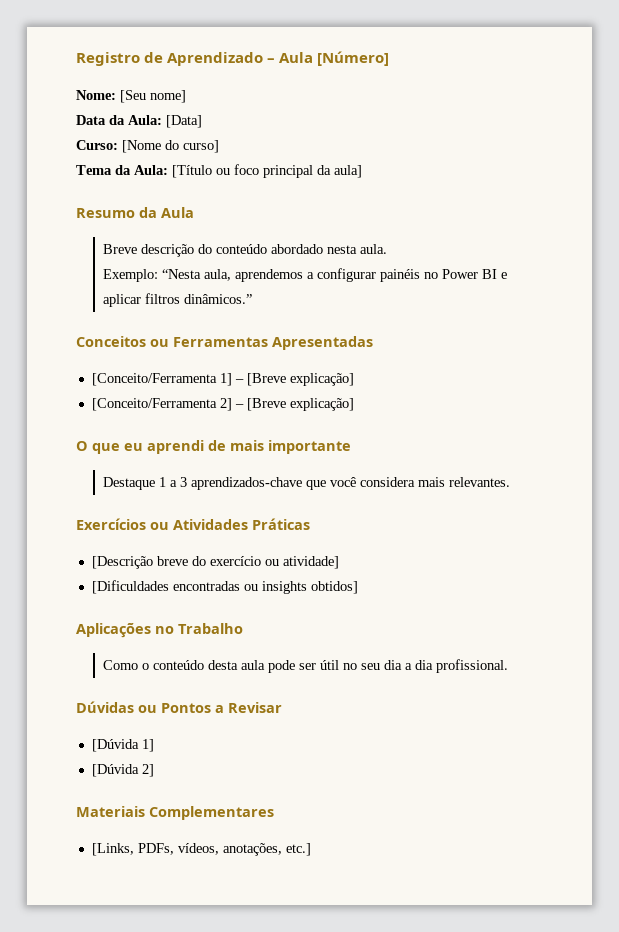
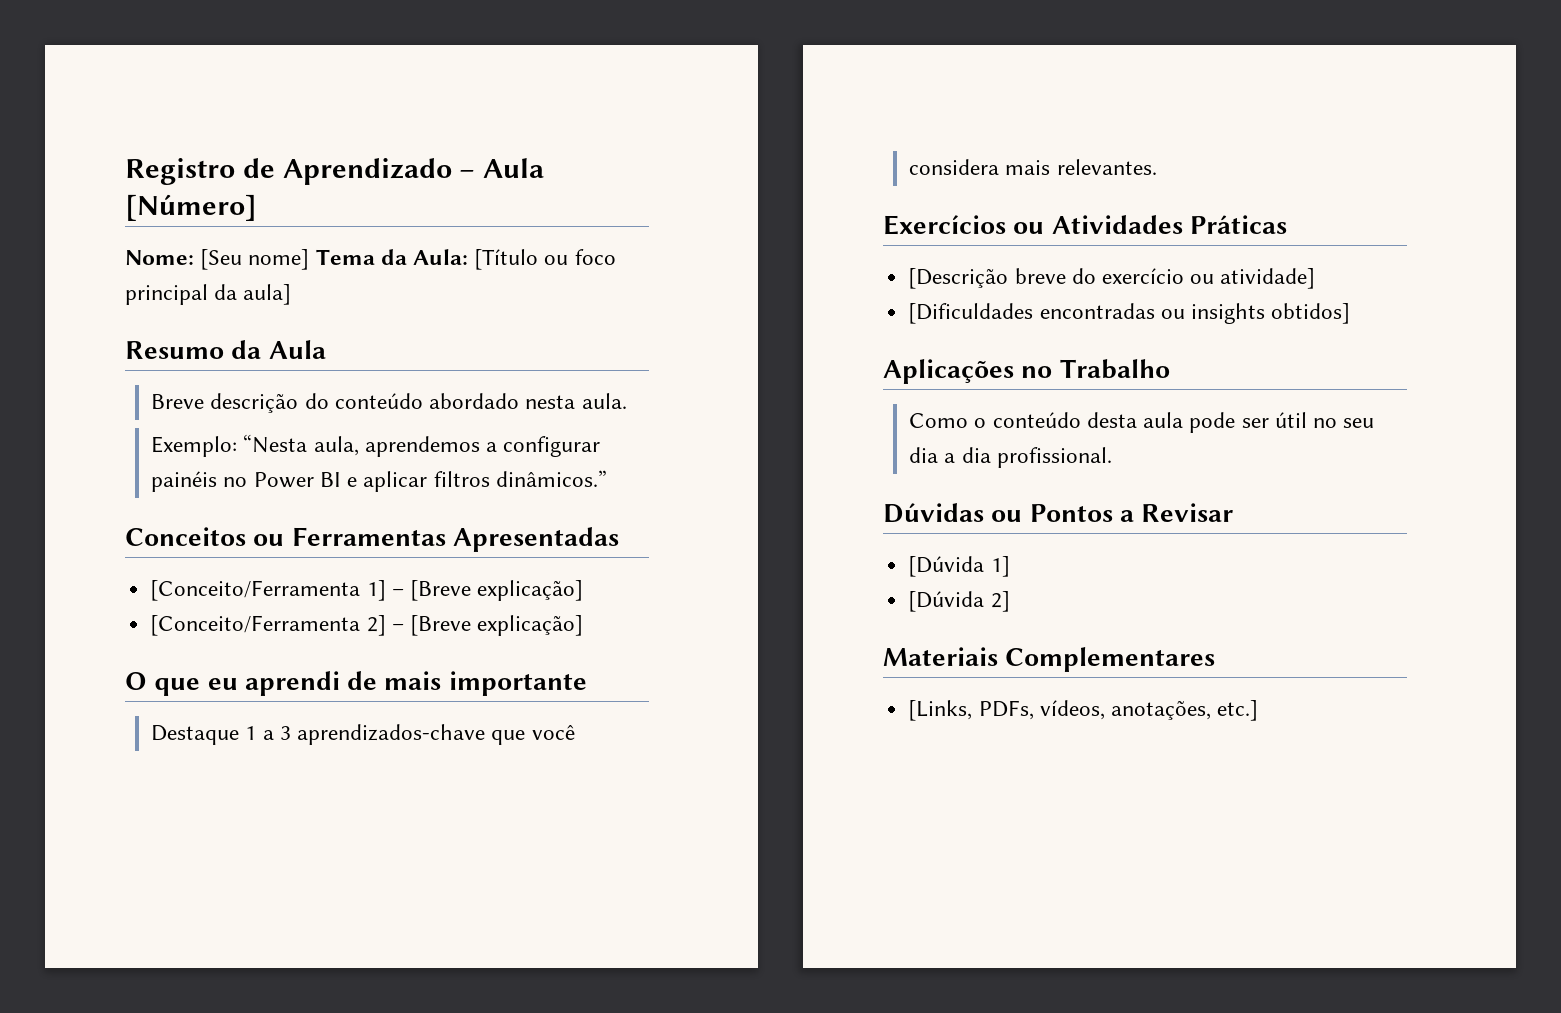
[76,115,202,128] [76,140,219,153] // Data da Aula: [Data] // Curso: [Nome do curso] // -> (310, 259) none

